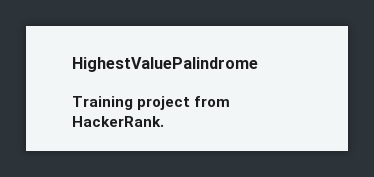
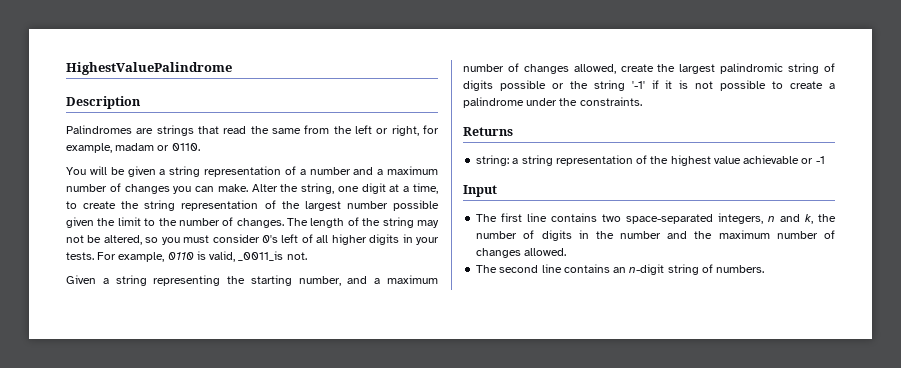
[72,96,231,110] [72,116,164,127] Training project from HackerRank. -> [66,96,141,109] [66,125,439,136] [66,143,200,153] [66,166,438,177] [66,183,439,194] [66,200,439,211] [66,217,439,228] [66,234,439,245] [66,251,307,262] [66,275,438,286] [463,63,835,74] [463,80,835,91] [463,97,642,108] [463,127,513,136] [476,155,825,166] [463,185,497,197] [476,213,836,224] [476,230,835,241] [476,248,567,258] [476,264,765,275] Description // Palindromes are strings that read the same from the left or right, for example, madam or 0110. // You will be given a string representation of a number and a maximum number of changes you can make. Alter the string, one digit at a time, to create the string representation of the largest number possible given the limit to the number of changes. The length of the string may not be altered, so you must consider 0's left of all higher digits in your tests. For example, 0110 is valid, _0011_is not. // Given a string representing the starting number, and a maximum number of changes allowed, create the largest palindromic string of digits possible or the string '-1' if it is not possible to create a palindrome under the constraints. // Returns // string: a string representation of the highest value achievable or -1 // Input // The first line contains two space-separated integers, n and k, the number of digits in the number and the maximum number of changes allowed. // The second line contains an n-digit string of numbers.

